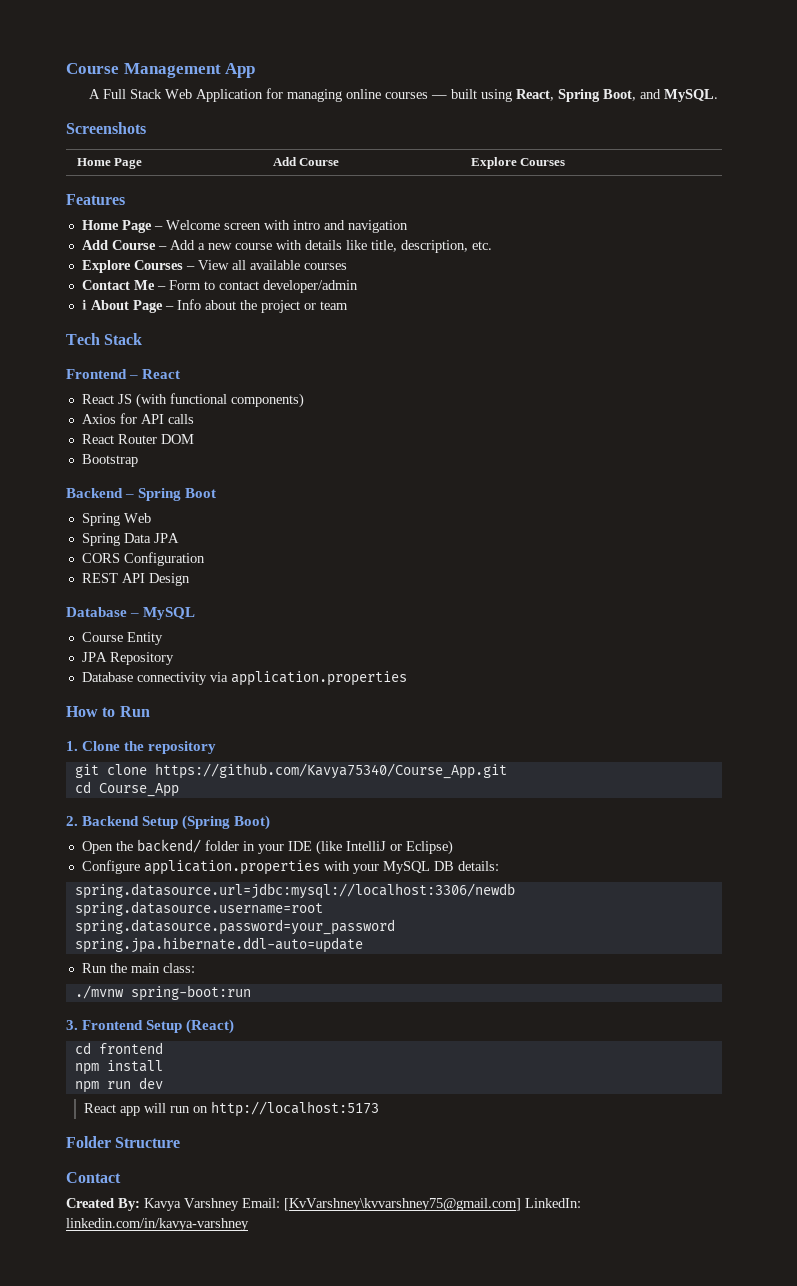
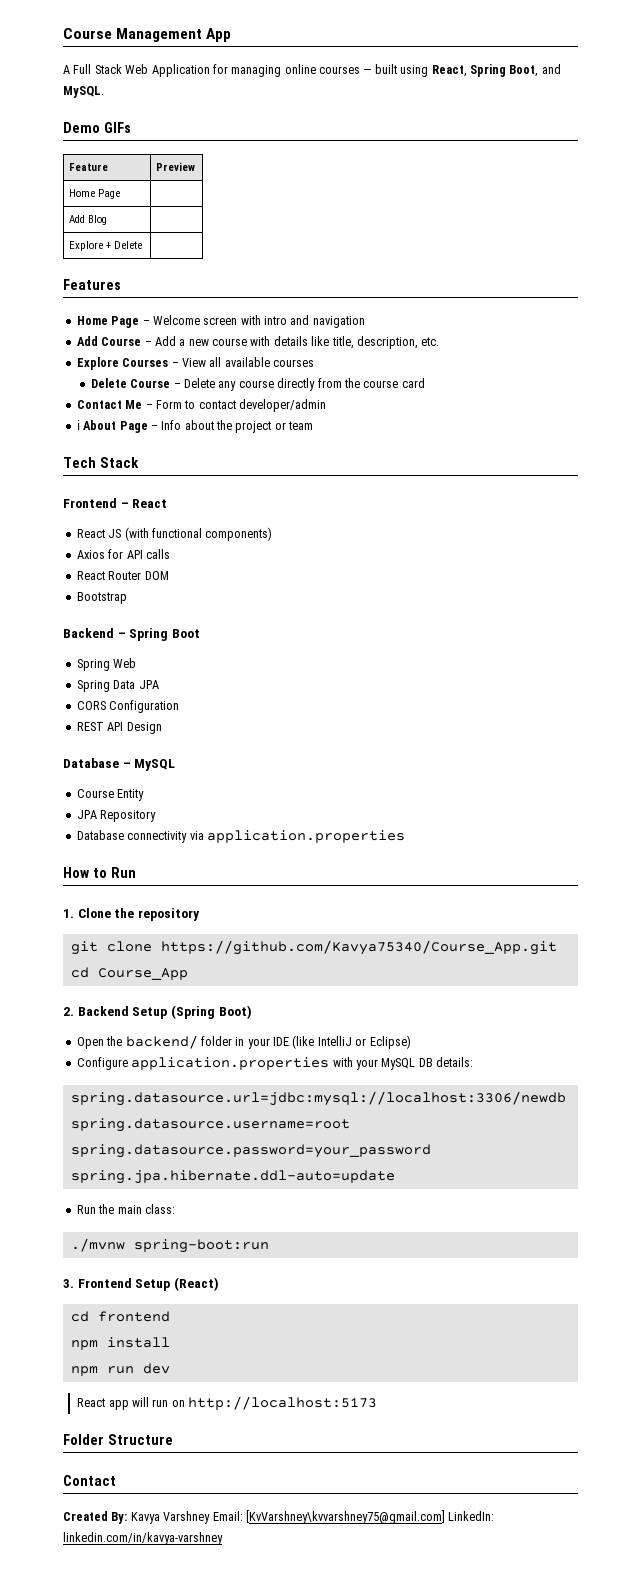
[66,122,146,134] [76,158,143,169] [272,157,340,166] [470,157,566,169] Screenshots // Home Page | Add Course | Explore Courses -> [63,122,131,133] [69,163,109,171] [156,162,196,171] [69,189,121,199] [69,215,108,225] [69,241,143,251] Demo GIFs // Feature | Preview // Home Page | // Add Blog | // Explore + Delete |
(347, 266) none -> [90,378,425,391] // Delete Course – Delete any course directly from the course card

